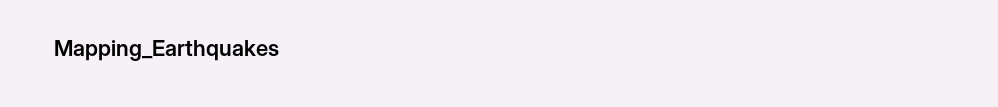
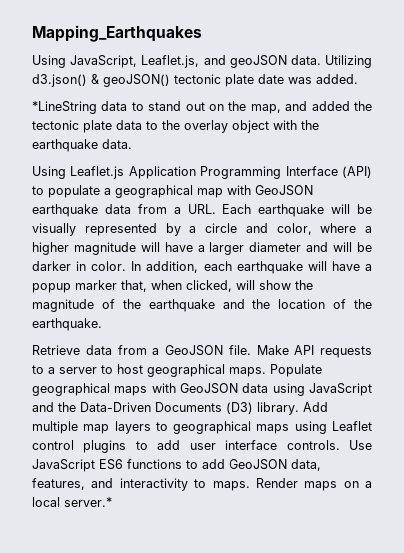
(279, 50) none -> [32,55,372,68] [32,74,358,87] [32,101,372,114] [32,120,319,133] [32,139,132,152] [32,166,372,179] [32,185,313,198] [32,204,372,217] [32,223,372,236] [32,242,373,255] [32,261,372,274] [32,280,313,293] [32,299,372,312] [32,318,102,331] [32,345,372,358] [32,364,322,377] [32,383,372,396] [32,402,328,415] [32,421,372,434] [32,440,372,453] [32,459,321,472] [32,478,372,491] [32,497,112,507] // Using JavaScript, Leaflet.js, and geoJSON data. Utilizing d3.json() & geoJSON() tectonic plate date was added. // *LineString data to stand out on the map, and added the tectonic plate data to the overlay object with the earthquake data. // Using Leaflet.js Application Programming Interface (API) to populate a geographical map with GeoJSON earthquake data from a URL. Each earthquake will be visually represented by a circle and color, where a higher magnitude will have a larger diameter and will be darker in color. In addition, each earthquake will have a popup marker that, when clicked, will show the magnitude of the earthquake and the location of the earthquake. // Retrieve data from a GeoJSON file. Make API requests to a server to host geographical maps. Populate geographical maps with GeoJSON data using JavaScript and the Data-Driven Documents (D3) library. Add multiple map layers to geographical maps using Leaflet control plugins to add user interface controls. Use JavaScript ES6 functions to add GeoJSON data, features, and interactivity to maps. Render maps on a local server.*

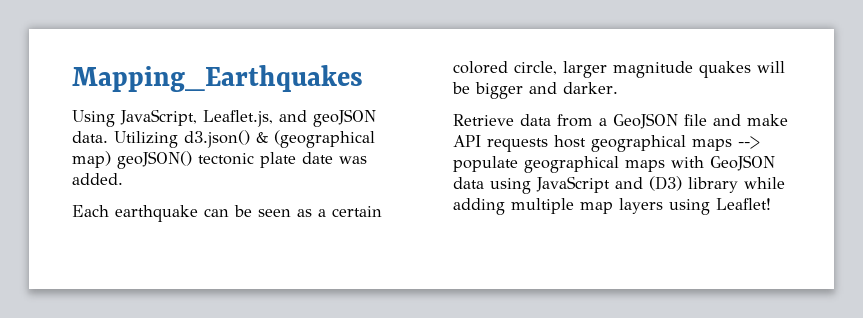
(99, 79) none -> [274,130,375,148] [72,151,111,168] (geographical map)
[32,101,372,114] [32,120,319,133] [32,139,132,152] [32,166,372,179] [32,185,313,198] [32,204,372,217] [32,223,372,236] [32,242,373,255] [32,261,372,274] [32,280,313,293] [32,299,372,312] [32,318,102,331] *LineString data to stand out on the map, and added the tectonic plate data to the overlay object with the earthquake data. // Using Leaflet.js Application Programming Interface (API) to populate a geographical map with GeoJSON earthquake data from a URL. Each earthquake will be visually represented by a circle and color, where a higher magnitude will have a larger diameter and will be darker in color. In addition, each earthquake will have a popup marker that, when clicked, will show the magnitude of the earthquake and the location of the earthquake. -> [72,205,382,222] [453,61,785,78] [452,82,618,99] Each earthquake can be seen as a certain colored circle, larger magnitude quakes will be bigger and darker.
[228,345,372,358] [32,364,322,377] file. Make API requests to a server to host geographical maps. Populate -> [684,114,788,126] [453,135,760,152] [453,156,518,172] file and make API requests host geographical maps --> populate
[58,402,328,415] [32,421,372,434] [32,440,372,453] [32,459,321,472] [32,478,372,491] [32,497,112,507] the Data-Driven Documents (D3) library. Add multiple map layers to geographical maps using Leaflet control plugins to add user interface controls. Use JavaScript ES6 functions to add GeoJSON data, features, and interactivity to maps. Render maps on a local server.* -> [649,176,785,193] [453,198,771,215] (D3) library while adding multiple map layers using Leaflet!

